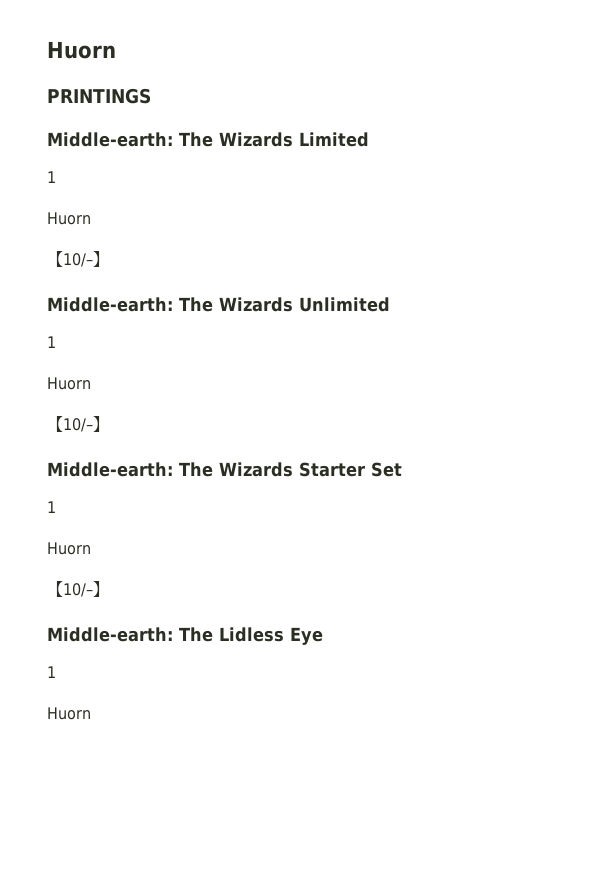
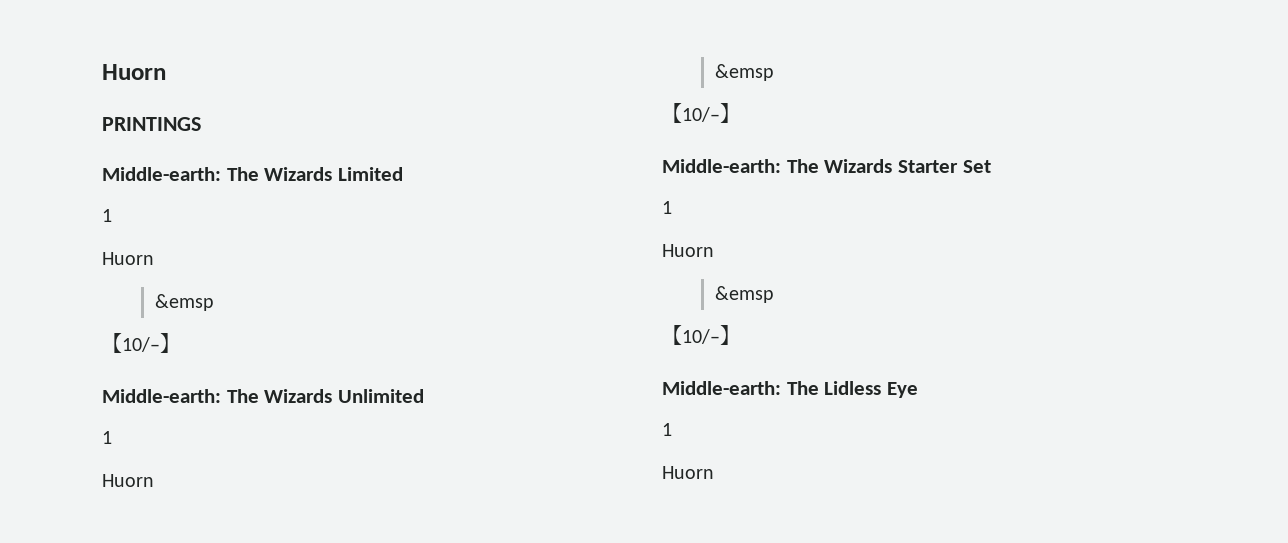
(91, 218) none -> [154,294,214,311] // &emsp
(91, 383) none -> [714,64,774,81] // &emsp
(91, 548) none -> [714,286,774,303] // &emsp

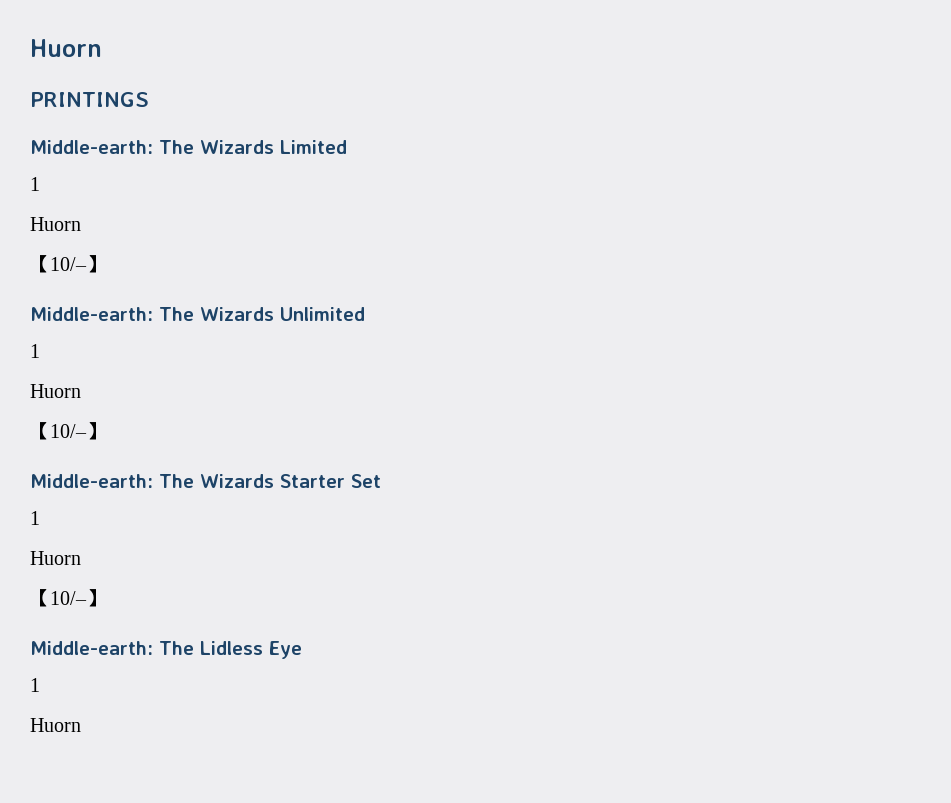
[154,294,214,311] // &emsp -> (81, 224) none
[714,64,774,81] // &emsp -> (81, 391) none
[714,286,774,303] // &emsp -> (81, 558) none

